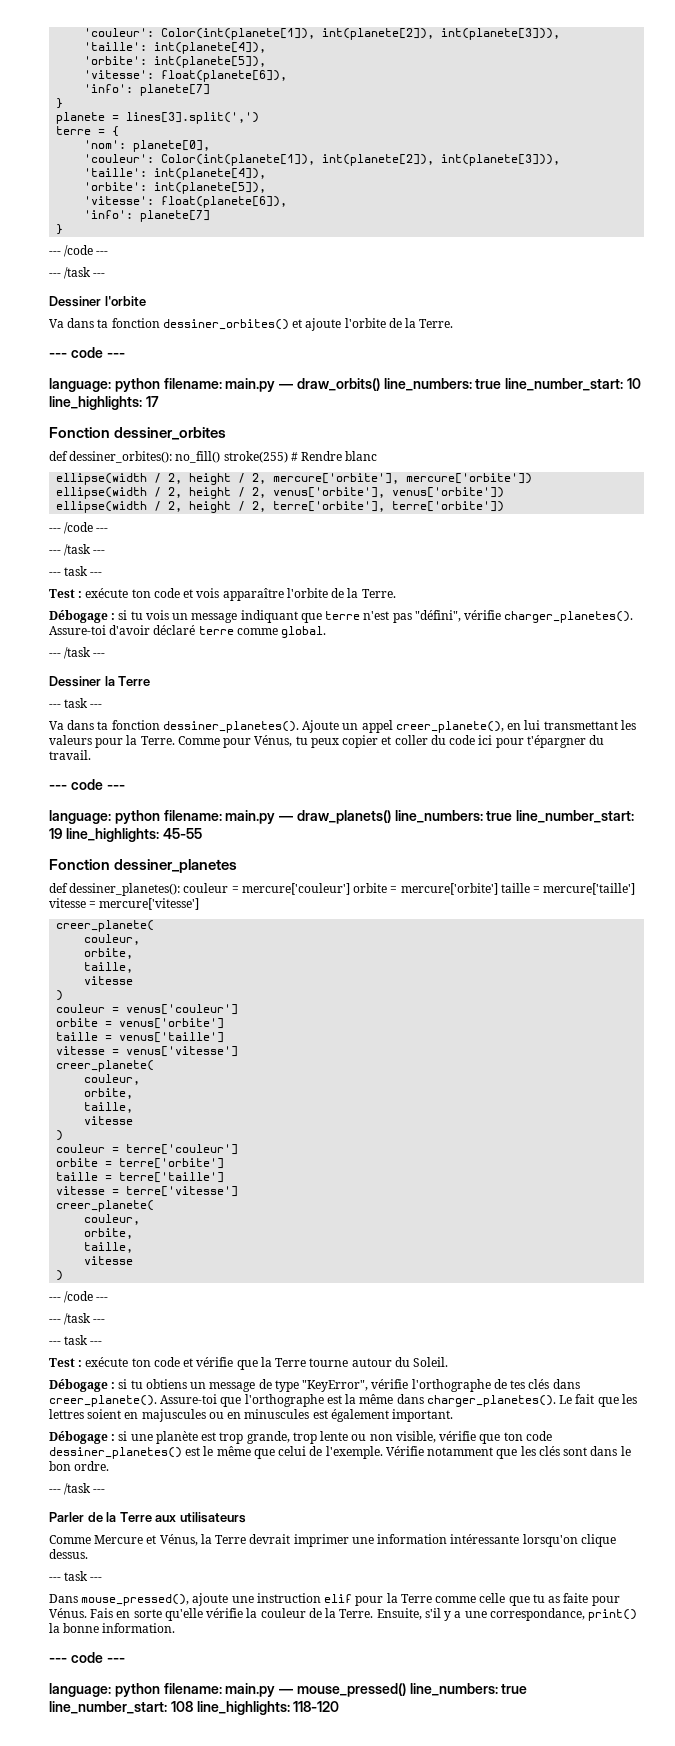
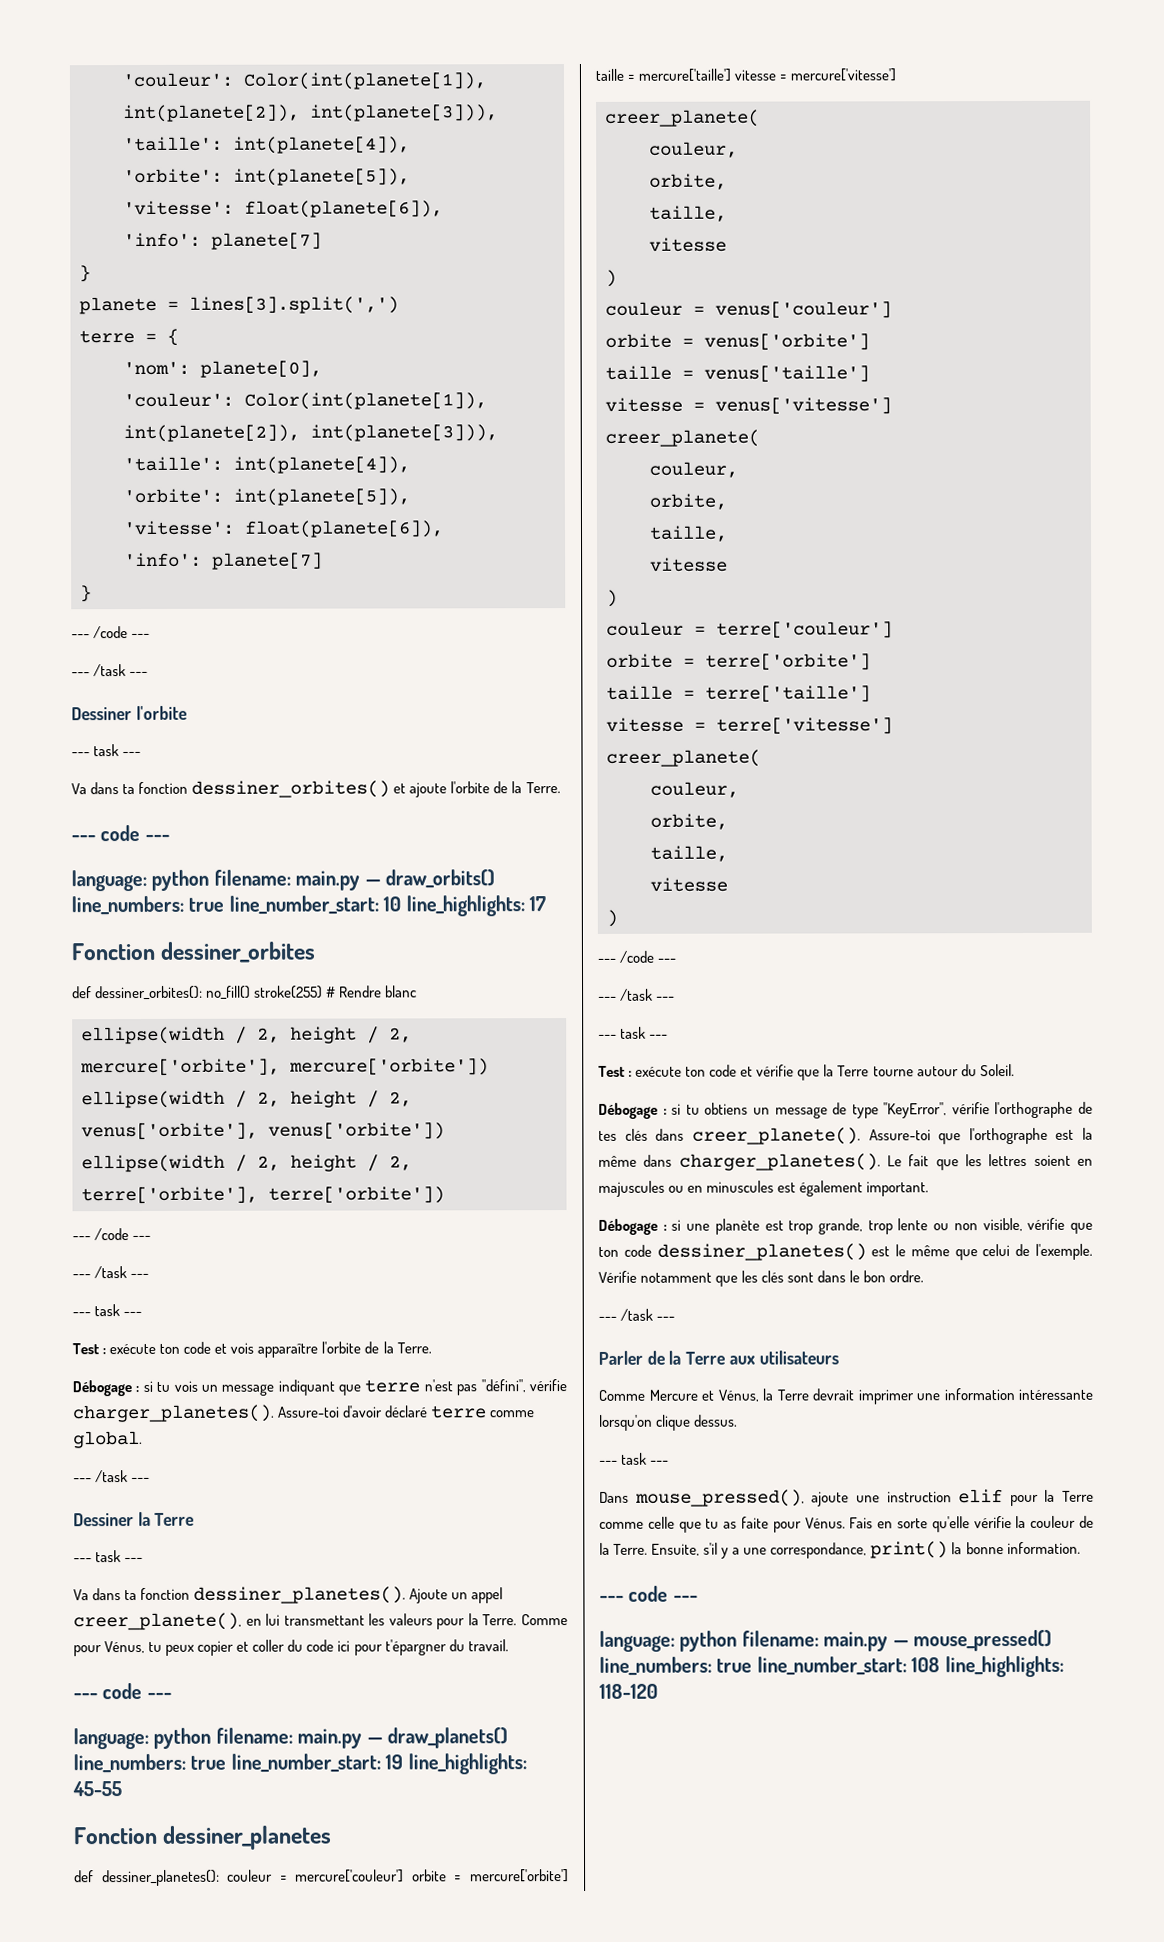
(146, 301) none -> [71,744,142,757] // --- task ---

